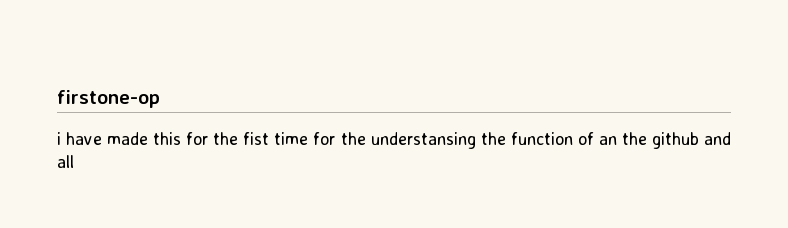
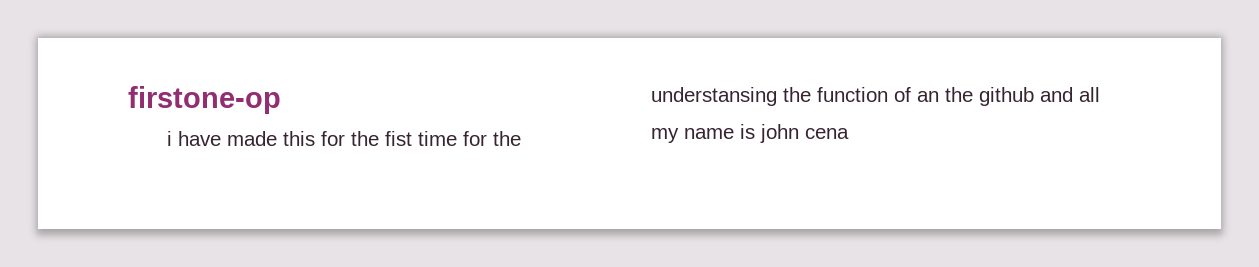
(74, 161) none -> [651,124,849,143] // my name is john cena

